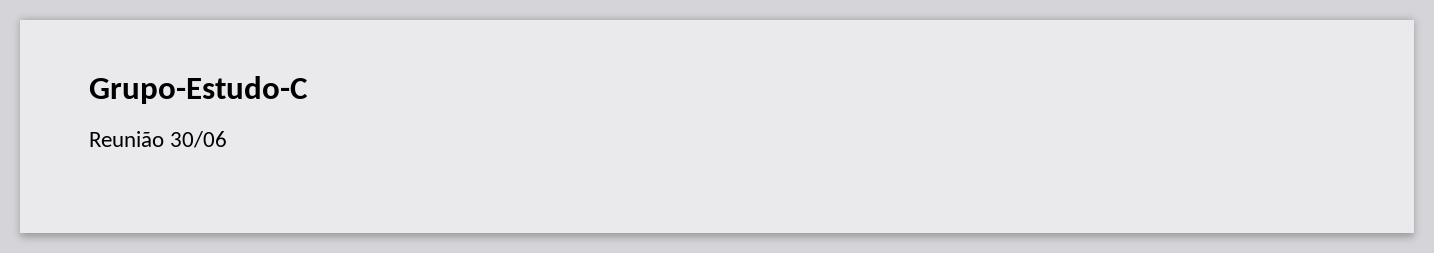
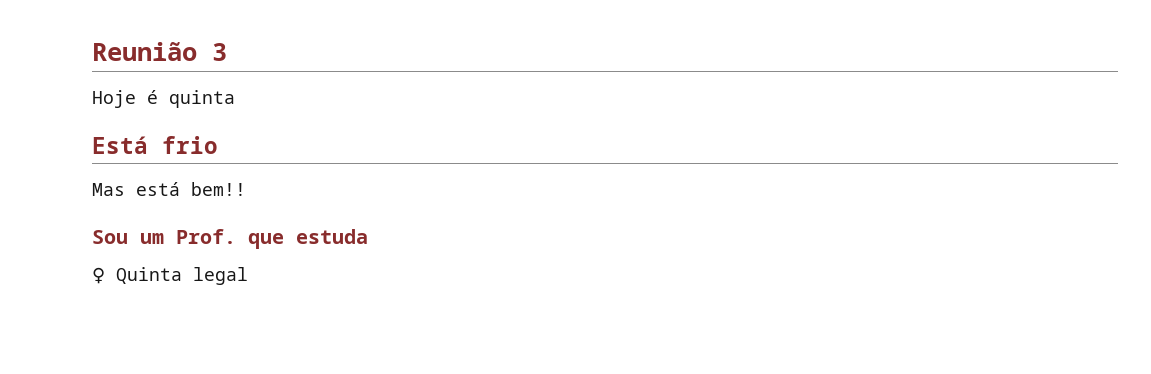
[89,76,308,104] [89,131,228,148] Grupo-Estudo-C // Reunião 30/06 -> [92,42,227,61] [92,90,235,108] [92,136,218,154] [92,182,246,196] [92,229,368,249] [92,267,248,285] Reunião 3 // Hoje é quinta // Está frio // Mas está bem!! // Sou um Prof. que estuda // ♀ Quinta legal

